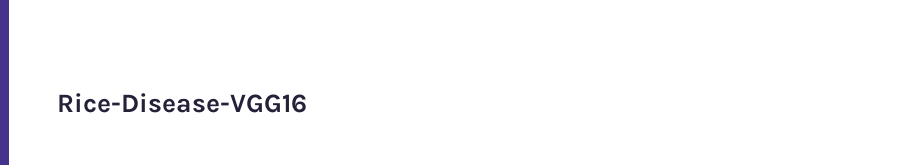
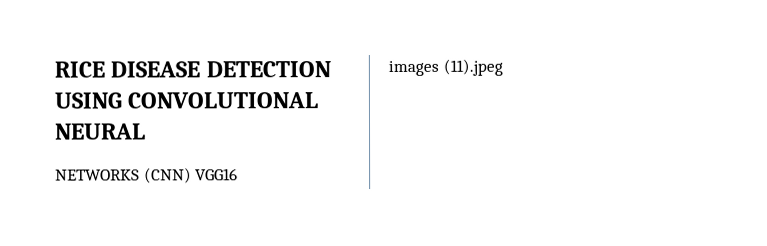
[57,93,307,113] Rice-Disease-VGG16 -> [54,61,331,78] [54,92,319,109] [55,123,146,140] [55,167,239,184] [388,58,503,76] RICE DISEASE DETECTION USING CONVOLUTIONAL NEURAL // NETWORKS (CNN) VGG16 // images (11).jpeg

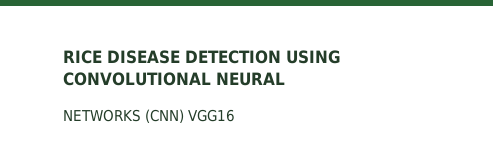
[388,58,503,76] // images (11).jpeg -> (235, 115) none

